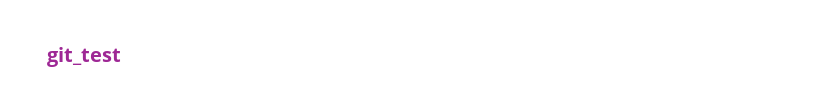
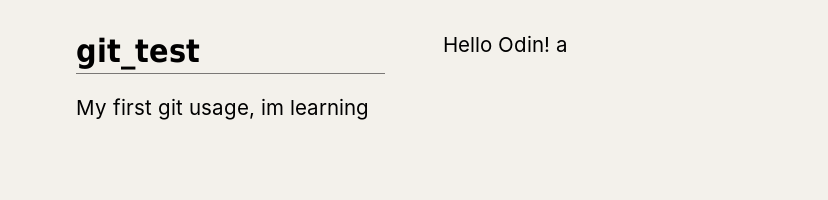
(121, 57) none -> [76,98,369,120] [443,35,568,52] // My first git usage, im learning Hello Odin! a

